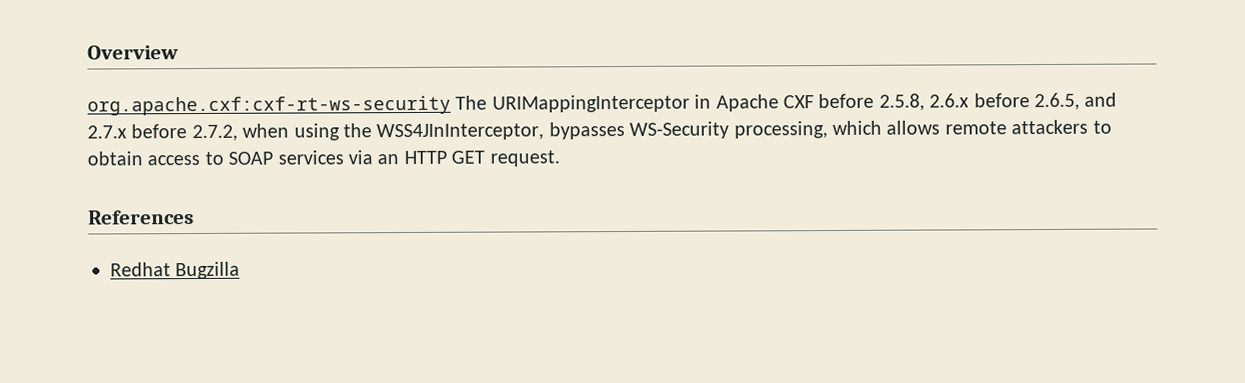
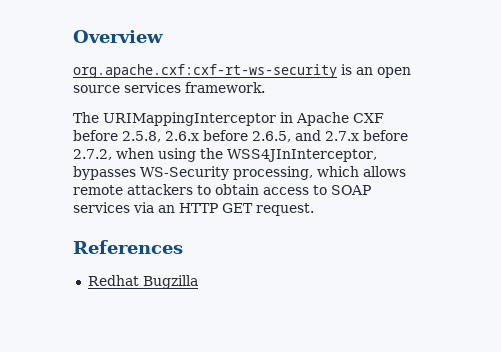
(451, 105) none -> [341,64,411,78] [73,82,265,93] is an open source services framework. //

